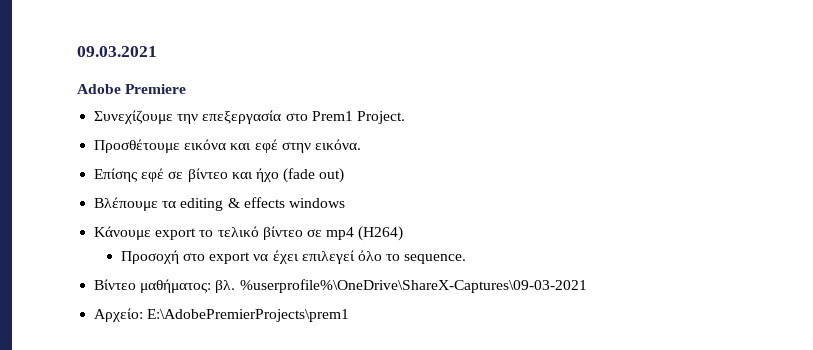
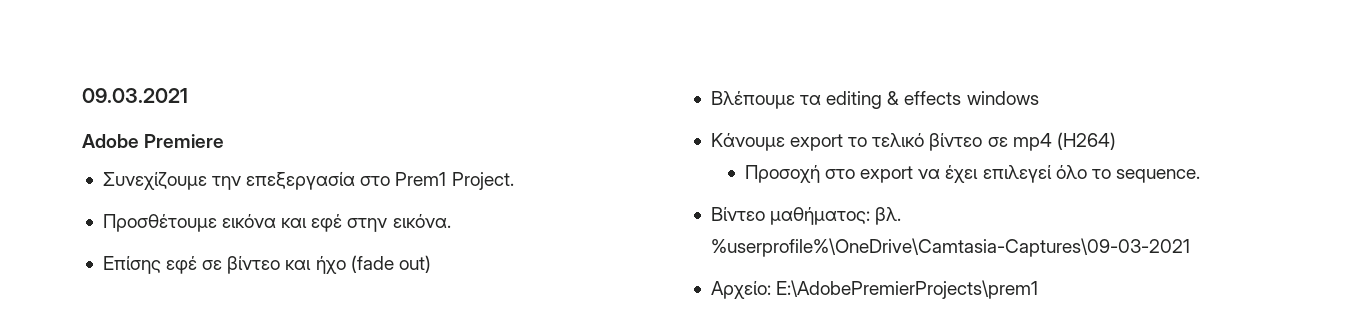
[239,279,587,293] %userprofile%\OneDrive\ShareX-Captures\09-03-2021 -> [710,238,1190,257] %userprofile%\OneDrive\Camtasia-Captures\09-03-2021

